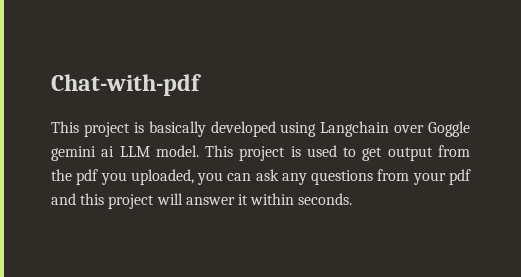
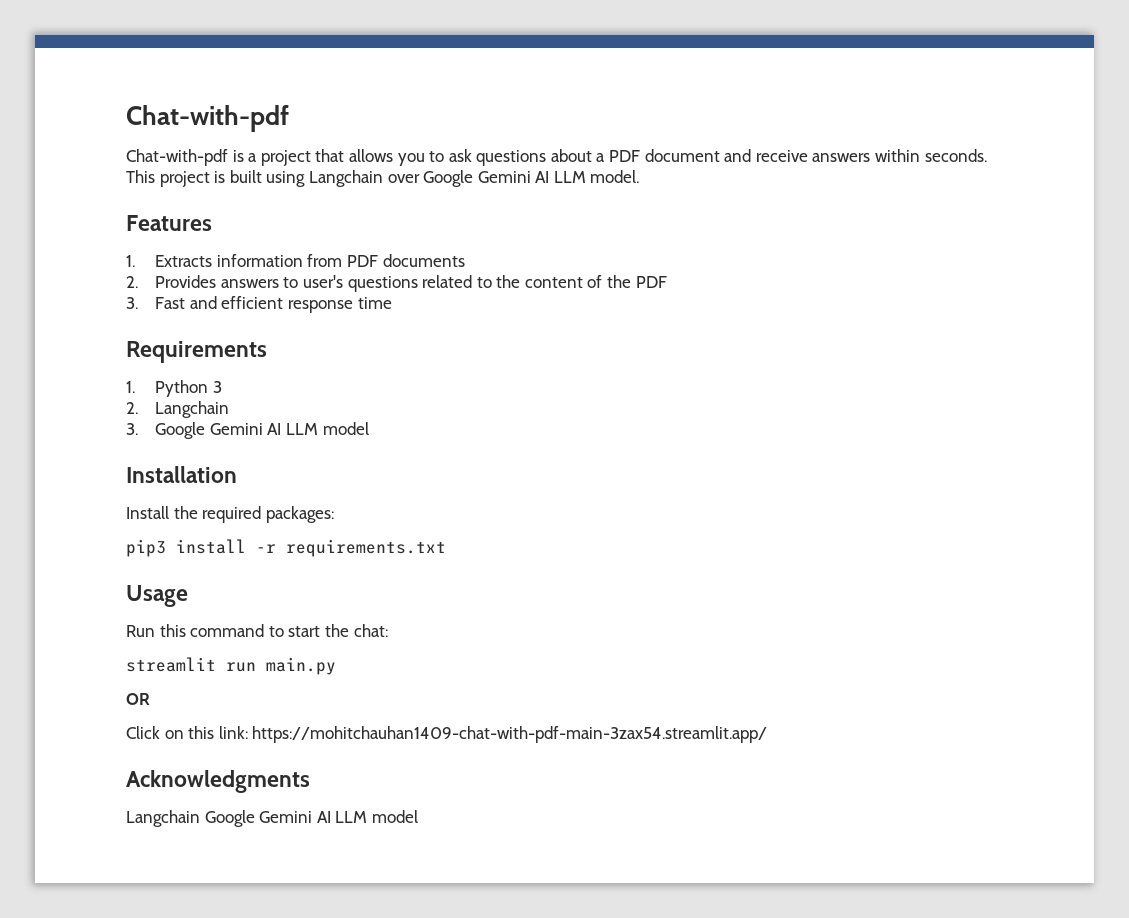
[51,121,276,137] This project is basically developed -> [126,149,987,166] [126,170,262,187] Chat-with-pdf is a project that allows you to ask questions about a PDF document and receive answers within seconds. This project is built
[428,121,470,137] [51,146,115,161] Goggle gemini ai -> [423,170,550,187] Google Gemini AI
[205,145,470,161] [51,169,471,185] [51,193,353,209] This project is used to get output from the pdf you uploaded, you can ask any questions from your pdf and this project will answer it within seconds. -> [126,215,212,231] [126,254,465,267] [126,275,667,292] [126,296,392,313] [126,341,267,363] [126,380,222,397] [126,401,230,418] [126,422,369,439] [126,466,237,483] [126,506,334,523] [126,539,446,557] [126,585,188,607] [126,624,388,637] [126,657,336,675] [126,693,150,705] [126,726,768,743] [126,770,310,793] [126,810,418,827] // Features // 1. Extracts information from PDF documents // 2. Provides answers to user's questions related to the content of the PDF // 3. Fast and efficient response time // Requirements // 1. Python 3 // 2. Langchain // 3. Google Gemini AI LLM model // Installation // Install the required packages: // pip3 install -r requirements.txt // Usage // Run this command to start the chat: // streamlit run main.py // OR // Click on this link: https://mohitchauhan1409-chat-with-pdf-main-3zax54.streamlit.app/ // Acknowledgments // Langchain Google Gemini AI LLM model

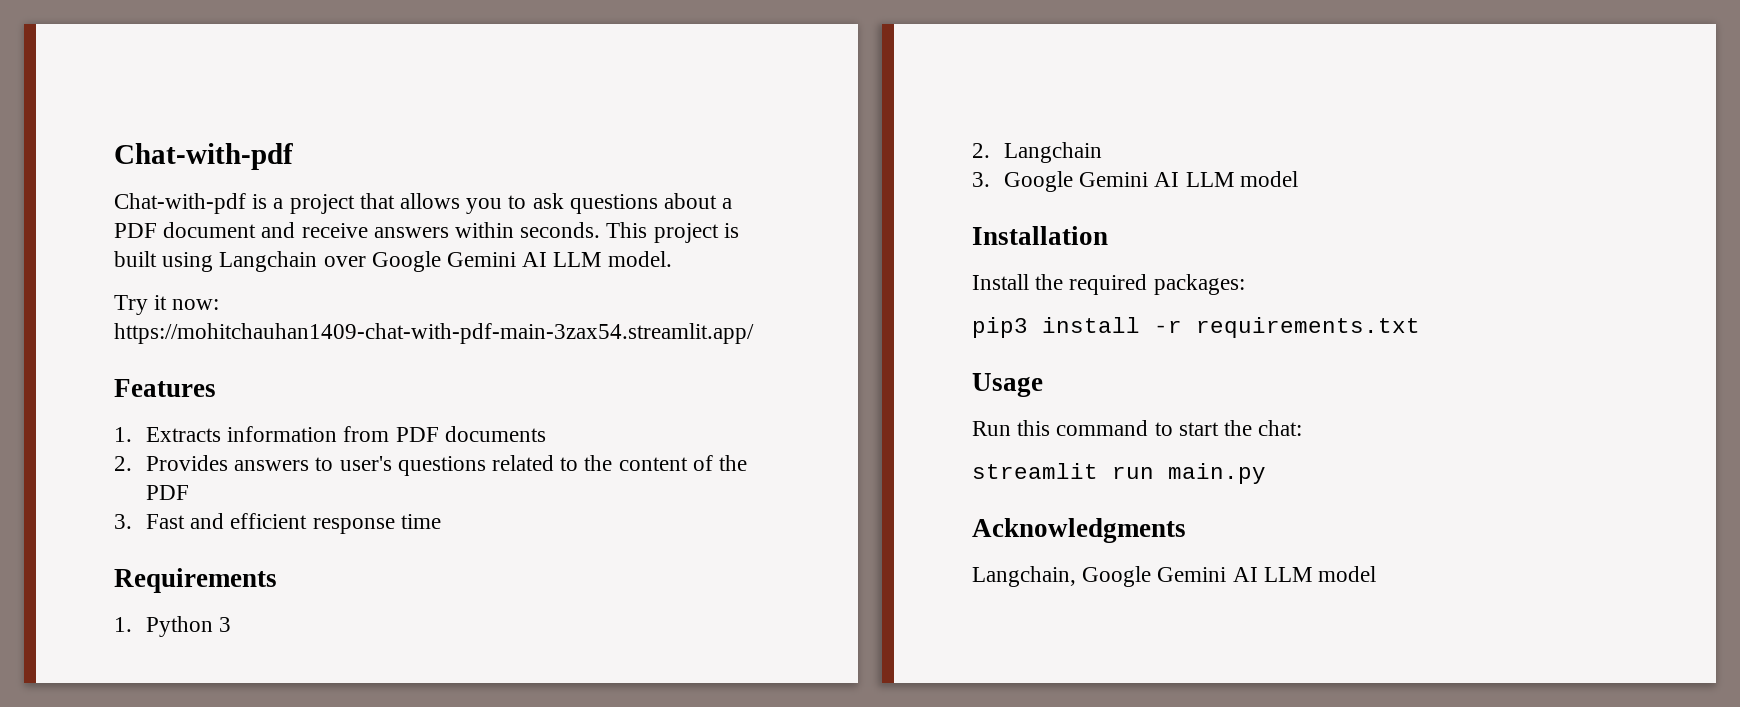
(640, 176) none -> [114,295,220,315] [114,323,754,344] // Try it now: https://mohitchauhan1409-chat-with-pdf-main-3zax54.streamlit.app/
[126,693,150,705] [126,726,768,743] // OR // Click on this link: https://mohitchauhan1409-chat-with-pdf-main-3zax54.streamlit.app/ -> (1266, 473) none
[126,810,200,827] Langchain -> [972,566,1076,587] Langchain,

